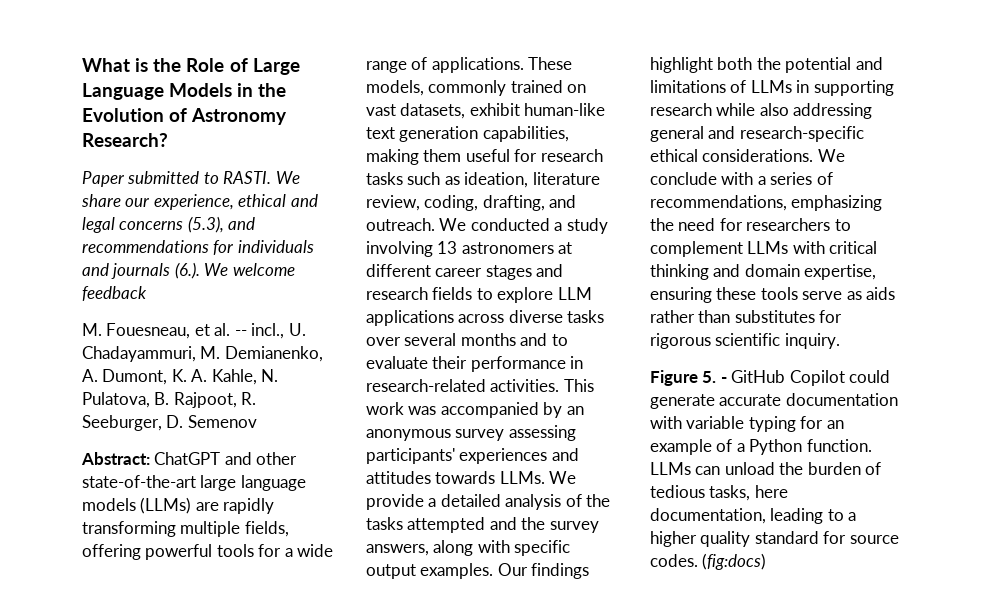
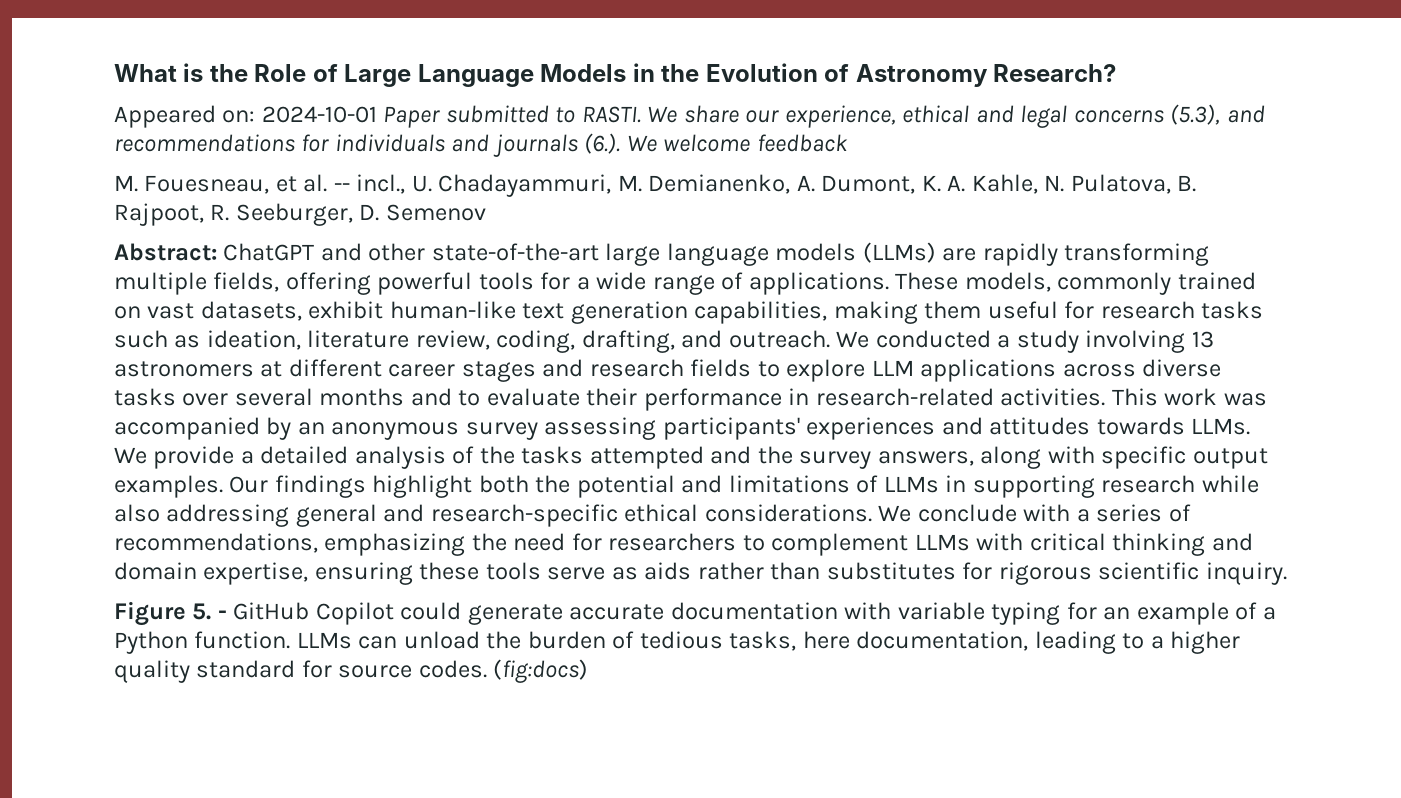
(168, 140) none -> [114,105,377,128] Appeared on: 2024-10-01

